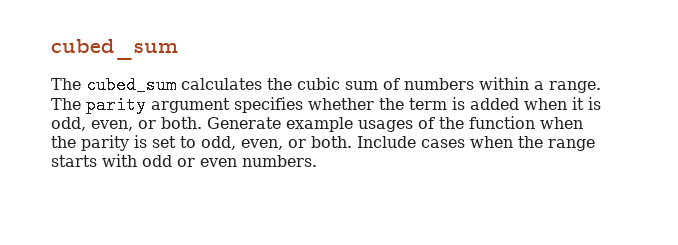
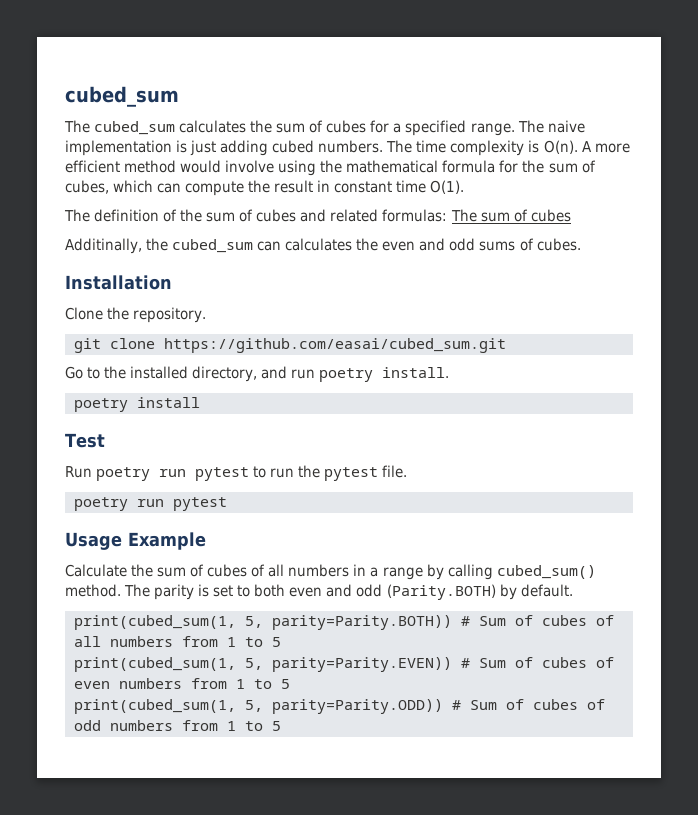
[297,77,601,93] [51,96,601,114] [51,116,583,132] [51,135,595,151] [51,154,317,167] cubic sum of numbers within a range. The parity argument specifies whether the term is added when it is odd, even, or both. Generate example usages of the function when the parity is set to odd, even, or both. Include cases when the range starts with odd or even numbers. -> [276,120,585,136] [65,140,630,156] [65,160,596,176] [65,180,465,196] [64,209,571,222] [65,238,581,254] [65,275,172,290] [65,307,207,323] [74,338,506,353] [65,366,450,382] [74,397,200,412] [65,433,105,448] [65,465,408,481] [74,497,227,511] [65,532,206,550] [65,564,596,580] [65,584,573,600] [74,615,614,630] [74,636,281,647] [74,657,614,672] [74,678,290,689] [74,699,605,714] [74,720,281,731] sum of cubes for a specified range. The naive implementation is just adding cubed numbers. The time complexity is O(n). A more efficient method would involve using the mathematical formula for the sum of cubes, which can compute the result in constant time O(1). // The definition of the sum of cubes and related formulas: The sum of cubes // Additinally, the cubed_sum can calculates the even and odd sums of cubes. // Installation // Clone the repository. // git clone https://github.com/easai/cubed_sum.git // Go to the installed directory, and run poetry install. // poetry install // Test // Run poetry run pytest to run the pytest file. // poetry run pytest // Usage Example // Calculate the sum of cubes of all numbers in a range by calling cubed_sum() method. The parity is set to both even and odd (Parity.BOTH) by default. // print(cubed_sum(1, 5, parity=Parity.BOTH)) # Sum of cubes of all numbers from 1 to 5 // print(cubed_sum(1, 5, parity=Parity.EVEN)) # Sum of cubes of even numbers from 1 to 5 // print(cubed_sum(1, 5, parity=Parity.ODD)) # Sum of cubes of odd numbers from 1 to 5

